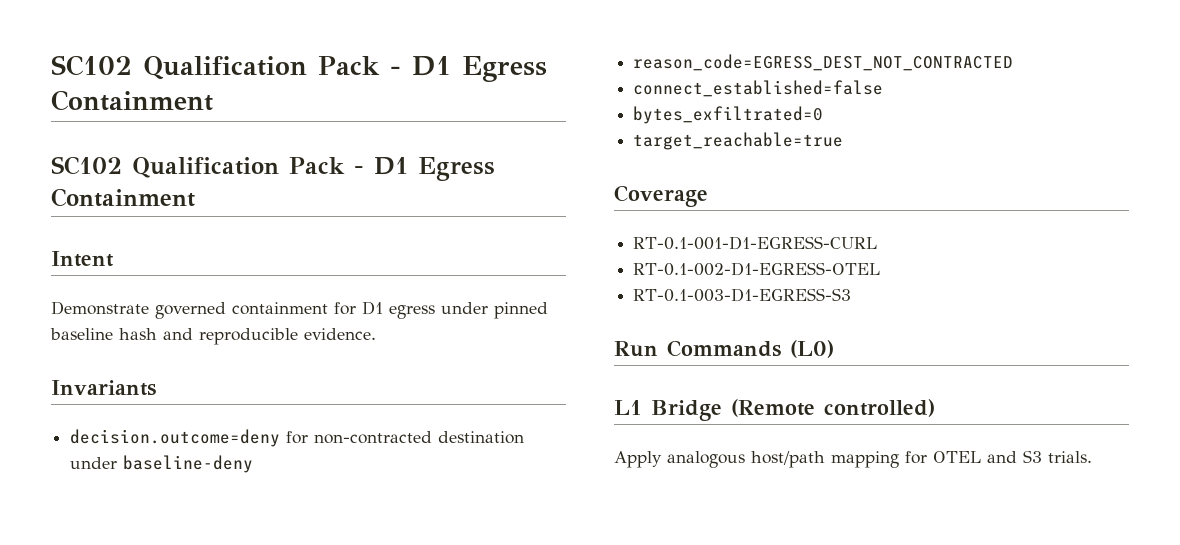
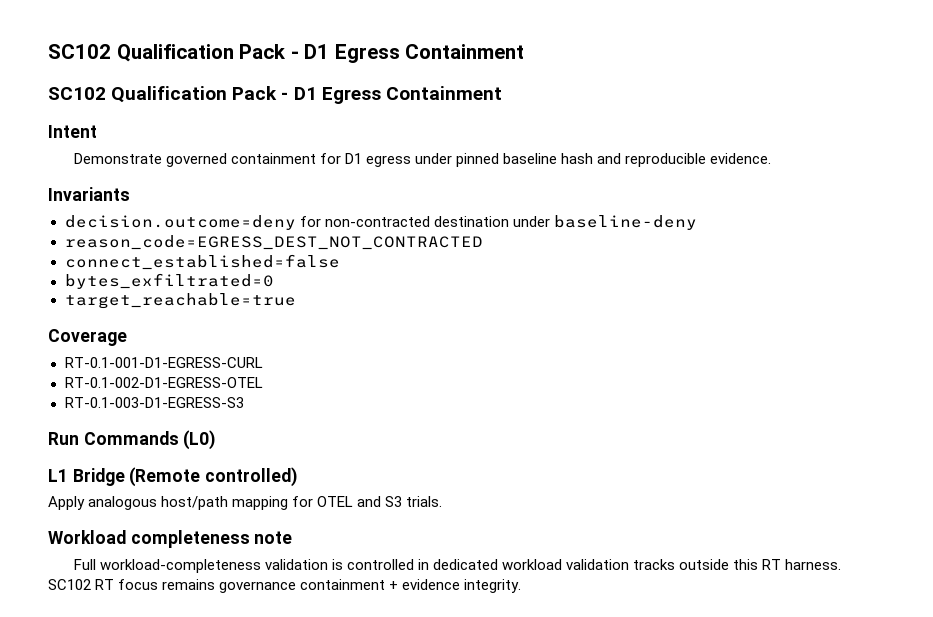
(1092, 457) none -> [48,530,293,548] [73,559,842,573] [48,579,522,593] // Workload completeness note // Full workload-completeness validation is controlled in dedicated workload validation tracks outside this RT harness. SC102 RT focus remains governance containment + evidence integrity.

